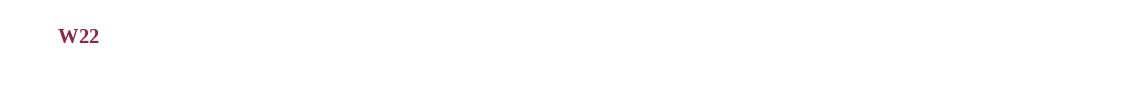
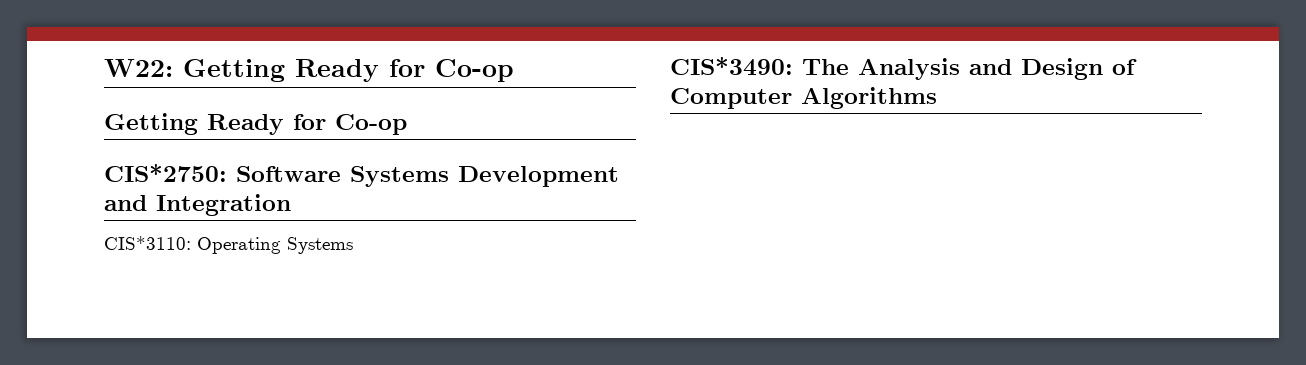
[58,29,99,43] W22 -> [104,59,514,82] [104,113,407,135] [104,164,619,187] [104,194,291,216] [104,236,353,254] [670,57,1137,80] [670,87,937,109] W22: Getting Ready for Co-op // Getting Ready for Co-op // CIS*2750: Software Systems Development and Integration // CIS*3110: Operating Systems // CIS*3490: The Analysis and Design of Computer Algorithms

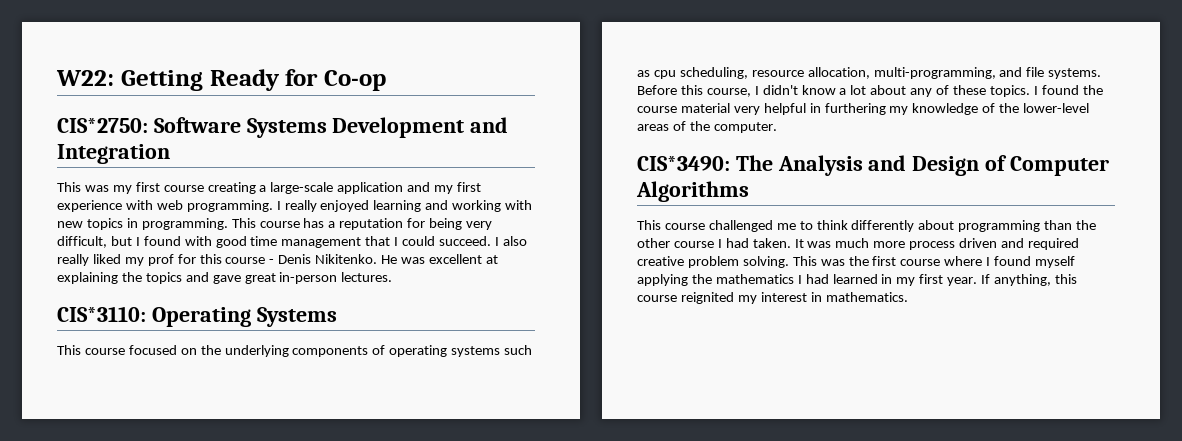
[104,113,407,135] // Getting Ready for Co-op -> (386, 80) none
[104,236,353,254] CIS*3110: Operating Systems -> [57,182,482,194] [57,200,533,212] [57,218,493,230] [57,236,527,248] [57,254,498,266] [57,272,393,284] [57,306,337,327] [57,345,533,357] [637,67,1102,79] [637,85,1103,97] [637,103,1090,115] [637,121,777,133] This was my first course creating a large-scale application and my first experience with web programming. I really enjoyed learning and working with new topics in programming. This course has a reputation for being very difficult, but I found with good time management that I could succeed. I also really liked my prof for this course - Denis Nikitenko. He was excellent at explaining the topics and gave great in-person lectures. // CIS*3110: Operating Systems // This course focused on the underlying components of operating systems such as cpu scheduling, resource allocation, multi-programming, and file systems. Before this course, I didn't know a lot about any of these topics. I found the course material very helpful in furthering my knowledge of the lower-level areas of the computer.
(937, 98) none -> [637,220,1097,232] [637,238,1079,250] [637,256,1076,268] [637,274,1077,286] [637,292,908,304] // This course challenged me to think differently about programming than the other course I had taken. It was much more process driven and required creative problem solving. This was the first course where I found myself applying the mathematics I had learned in my first year. If anything, this course reignited my interest in mathematics.

